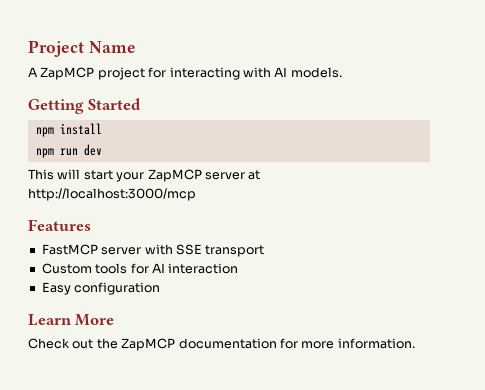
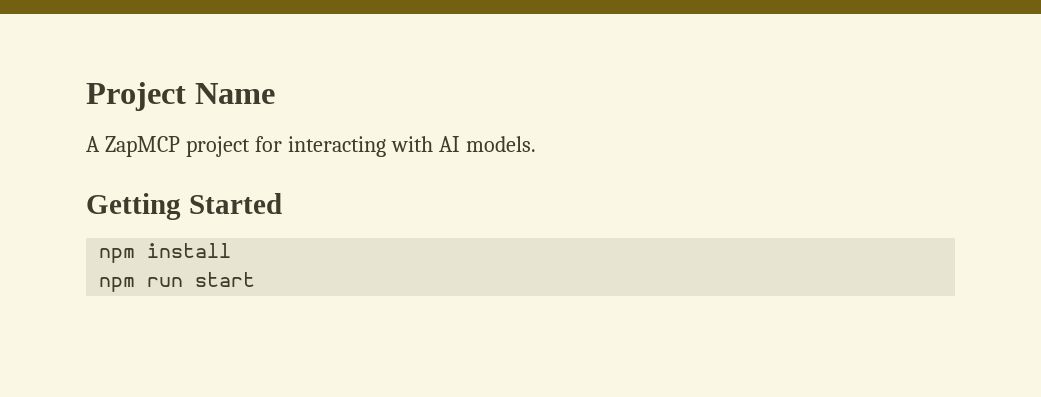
[83,144,102,156] [28,169,261,182] [28,188,196,201] [28,219,91,231] [41,244,265,257] [41,263,239,274] [41,282,161,295] [28,314,115,326] [28,338,415,351] dev // This will start your ZapMCP server at http://localhost:3000/mcp // Features // FastMCP server with SSE transport // Custom tools for AI interaction // Easy configuration // Learn More // Check out the ZapMCP documentation for more information. -> [195,272,256,287] start

